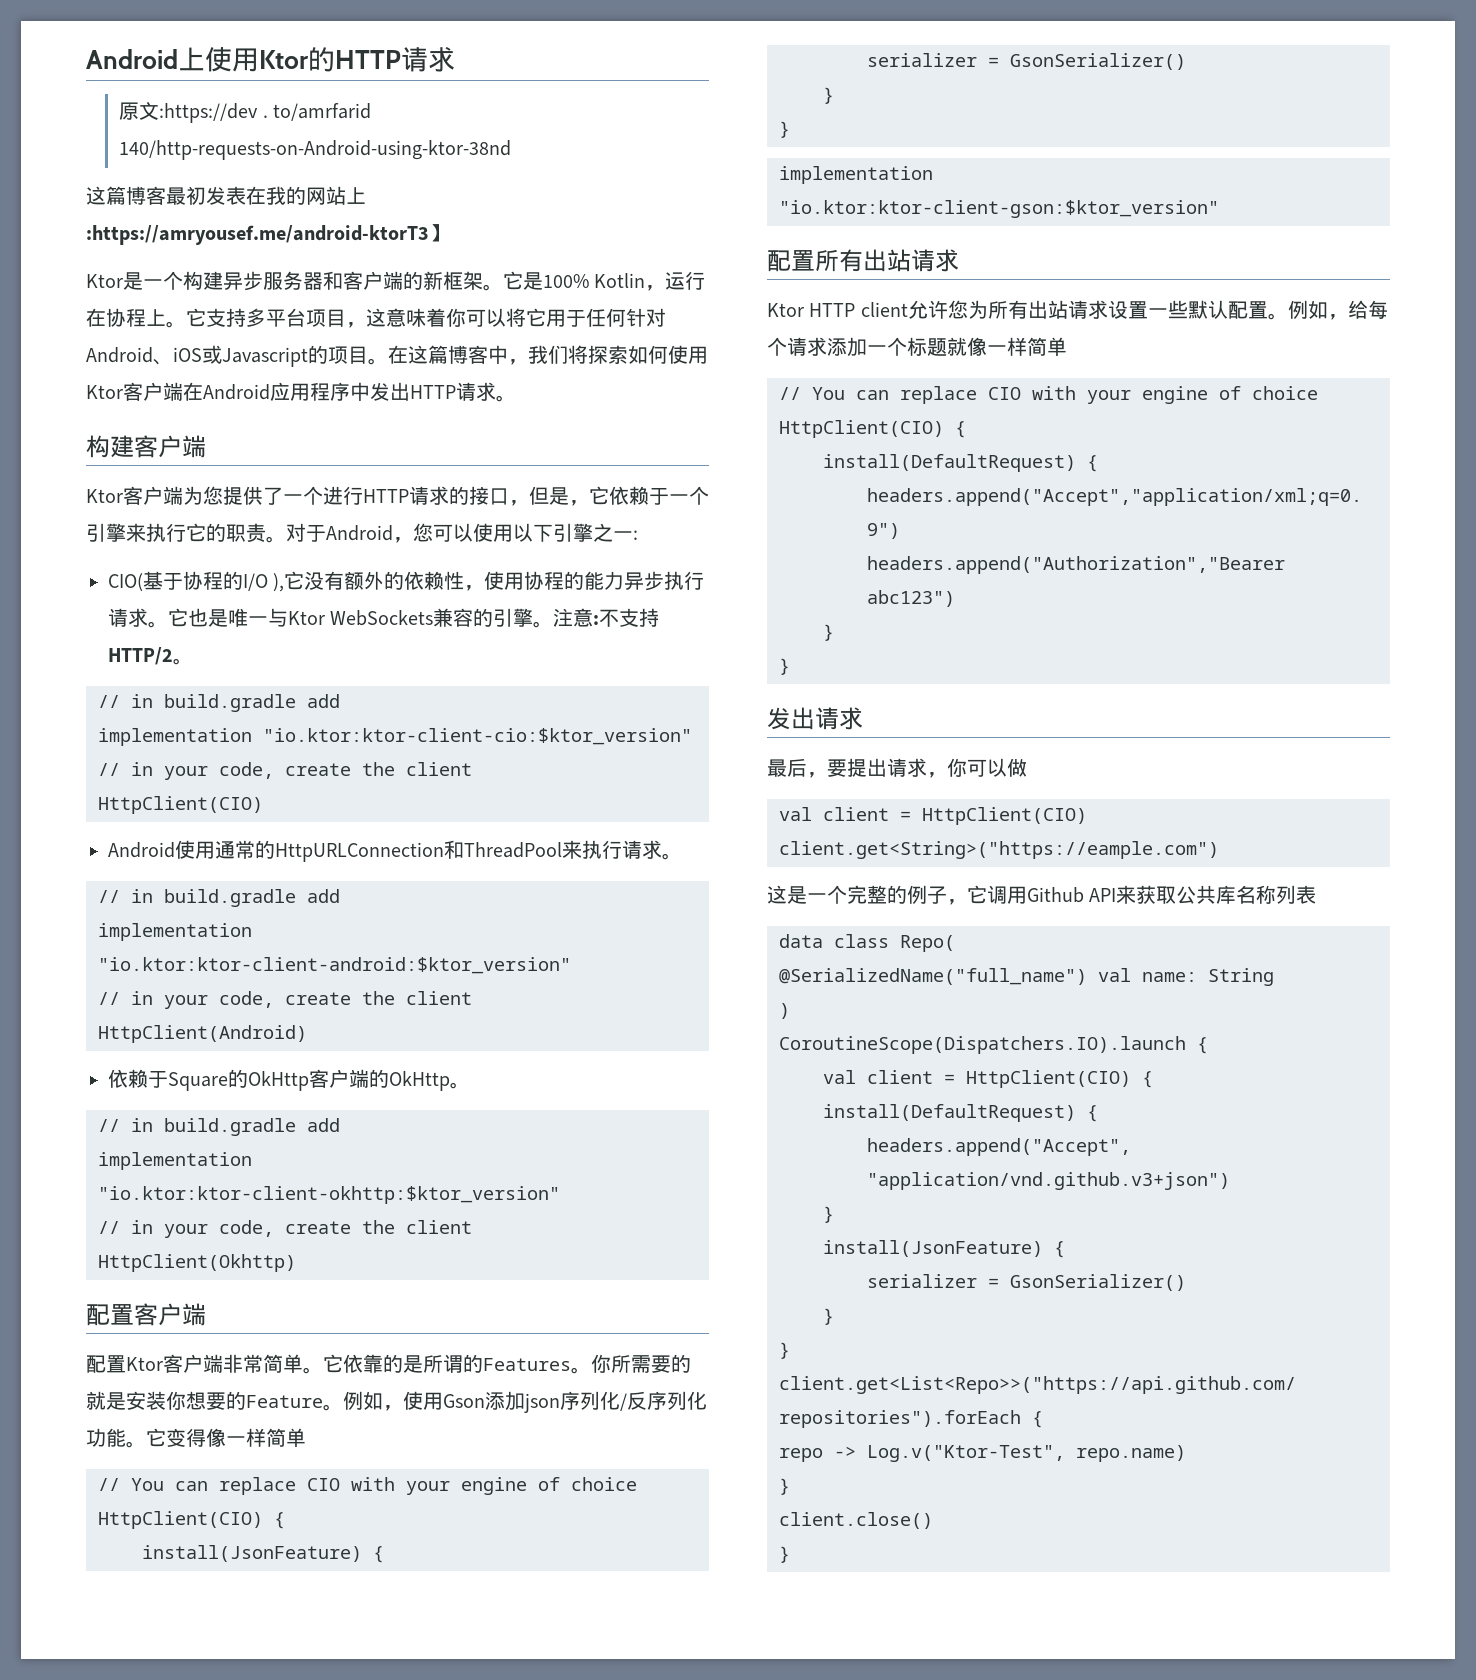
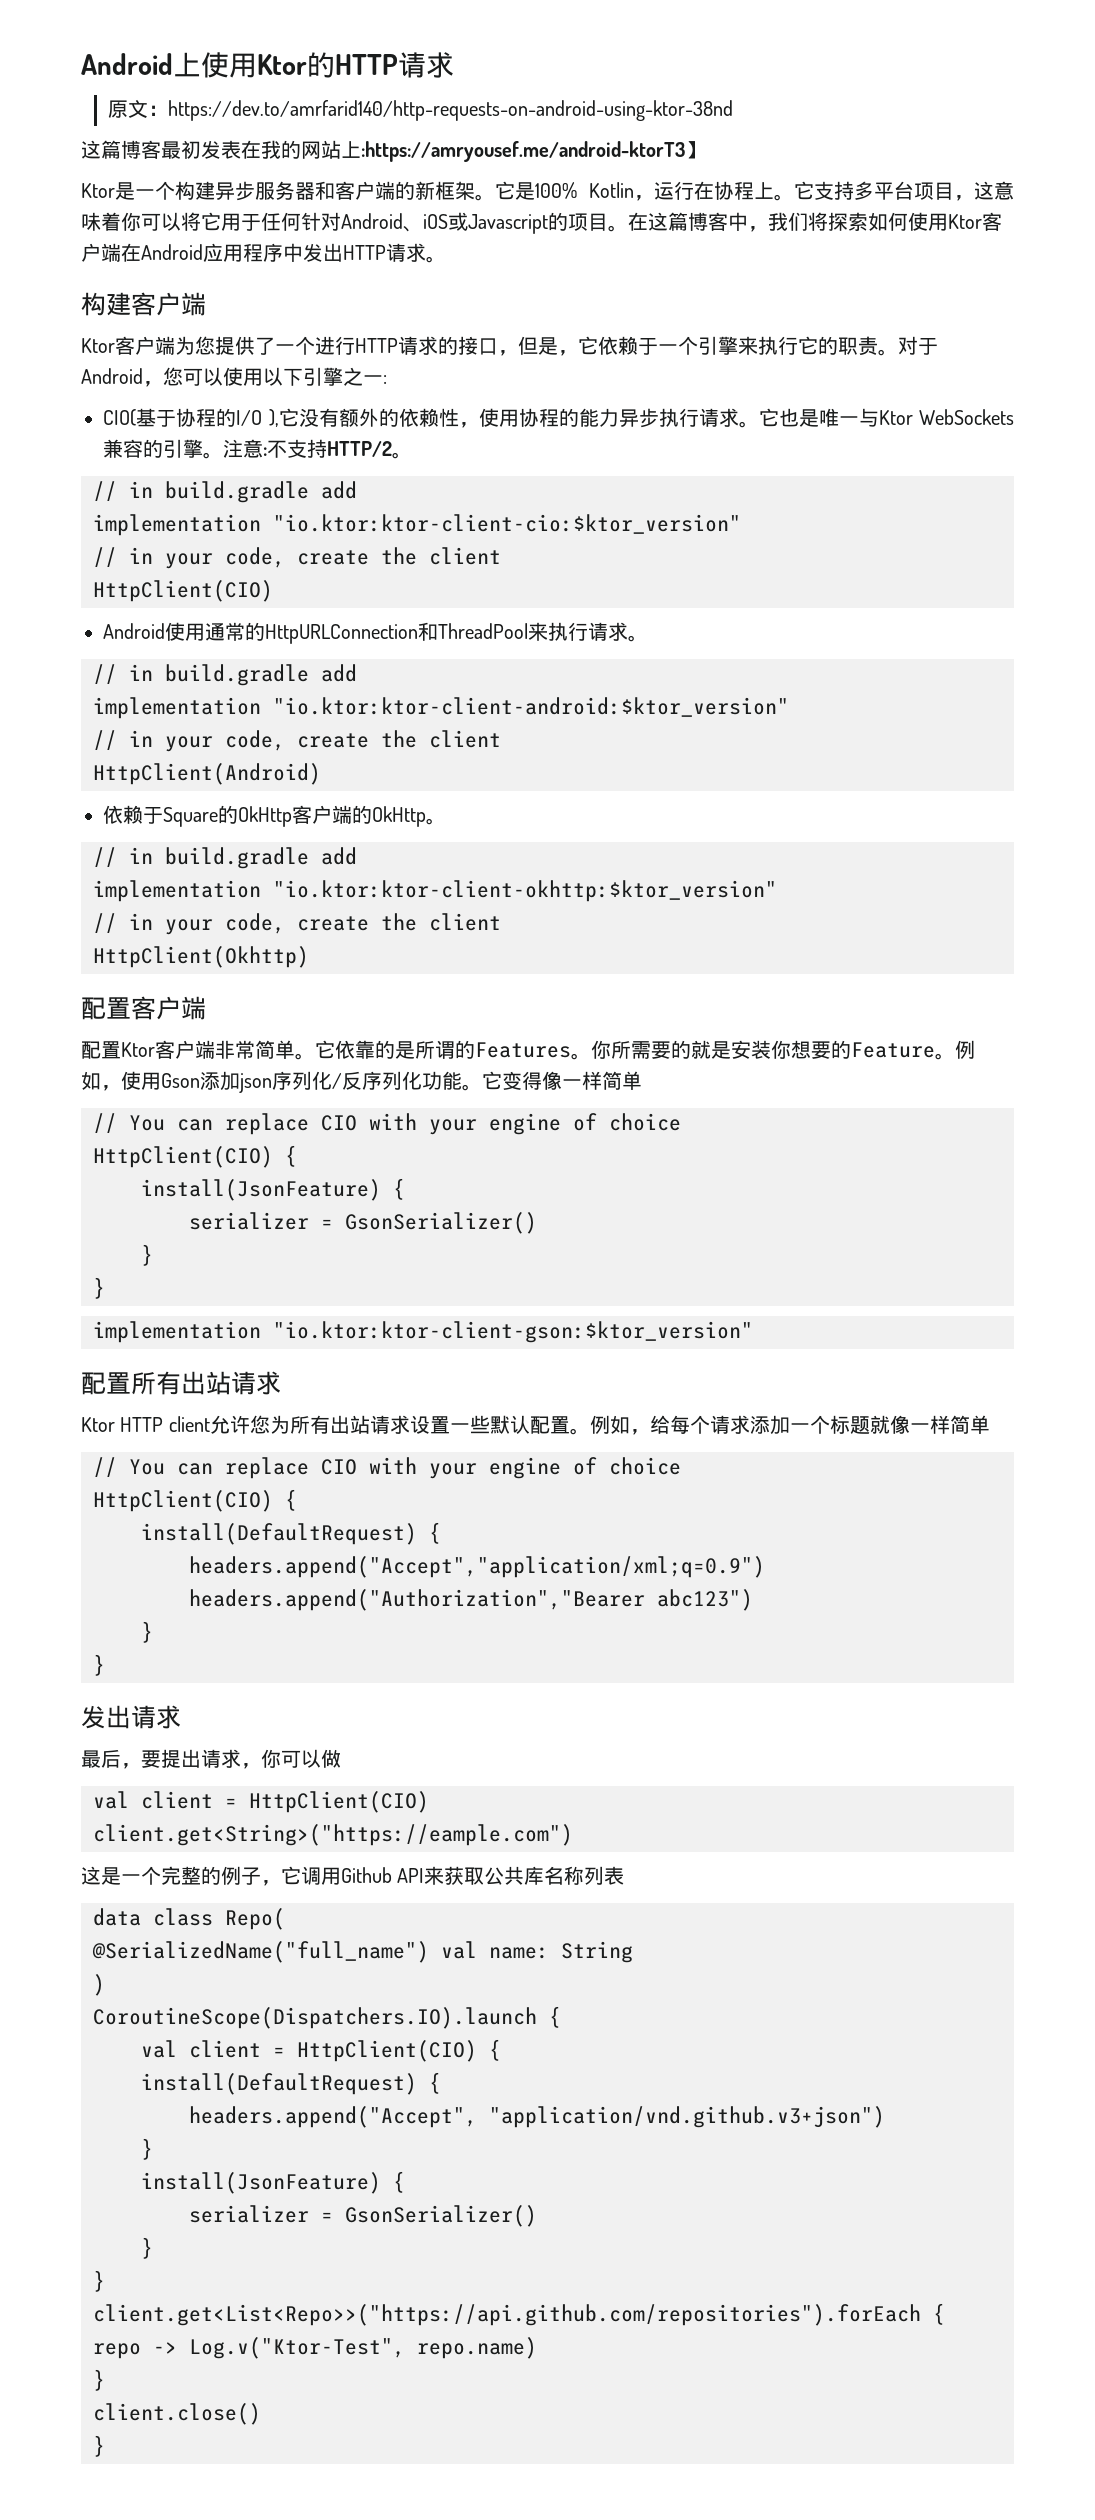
[159,103,372,123] [119,140,512,160] :https://dev . to/amrfarid 140/http-requests-on-Android-using-ktor-38nd -> [147,100,733,121] ：https://dev.to/amrfarid140/http-requests-on-android-using-ktor-38nd

